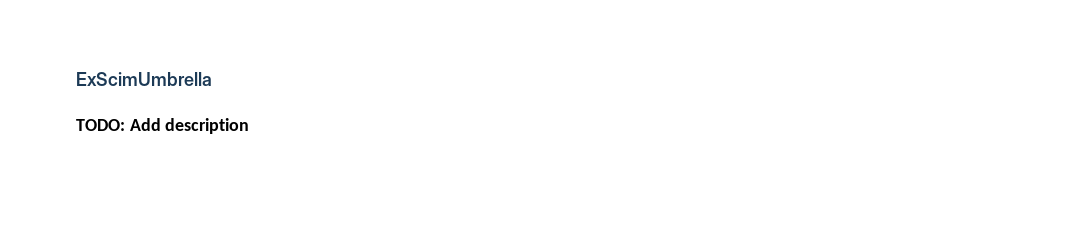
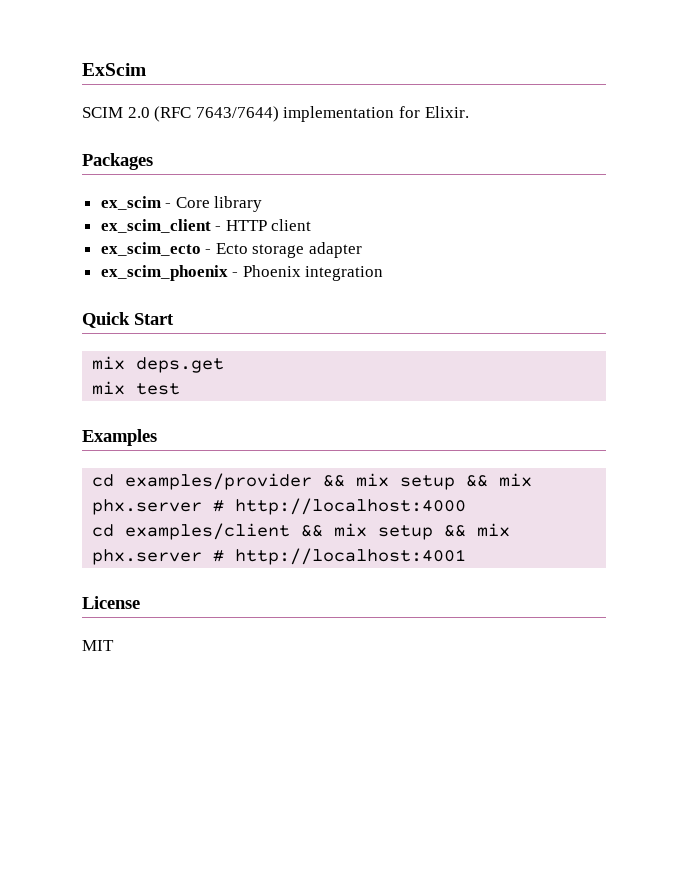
[76,72,212,86] [76,118,250,134] ExScimUmbrella // TODO: Add description -> [82,63,146,76] [82,106,469,122] [82,153,153,170] [100,196,263,212] [100,219,312,233] [100,242,363,258] [100,265,384,281] [82,312,174,328] [92,356,225,373] [92,381,181,395] [82,429,157,446] [92,473,533,490] [92,498,467,515] [92,523,511,540] [92,548,467,565] [82,596,140,609] [82,640,114,651] ExScim // SCIM 2.0 (RFC 7643/7644) implementation for Elixir. // Packages // ex_scim - Core library // ex_scim_client - HTTP client // ex_scim_ecto - Ecto storage adapter // ex_scim_phoenix - Phoenix integration // Quick Start // mix deps.get // mix test // Examples // cd examples/provider && mix setup && mix phx.server # http://localhost:4000 // cd examples/client && mix setup && mix phx.server # http://localhost:4001 // License // MIT

